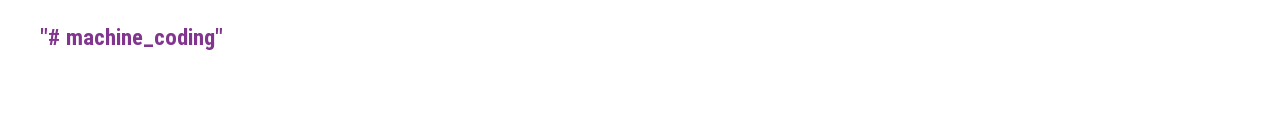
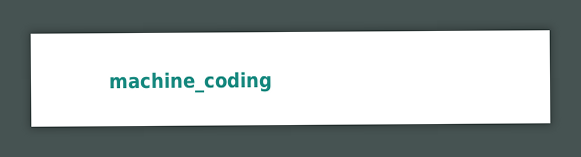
[40,28,224,50] "# machine_coding" -> [108,71,273,94] machine_coding

